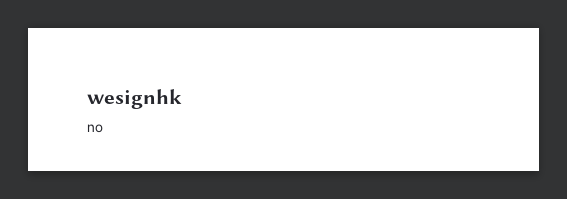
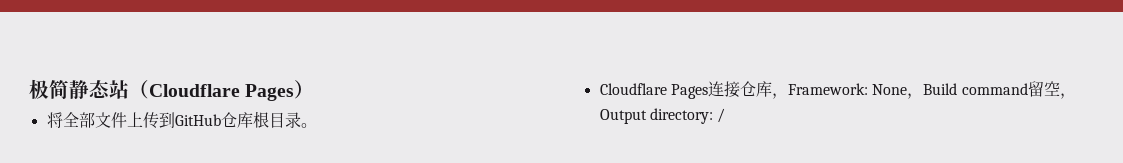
[87,89,182,109] [87,124,103,133] wesignhk // no -> [29,79,315,101] [46,111,317,129] [599,81,1076,99] [599,108,726,124] 极简静态站（Cloudflare Pages） // 将全部文件上传到GitHub仓库根目录。 // Cloudflare Pages连接仓库，Framework: None，Build command留空，Output directory: /

